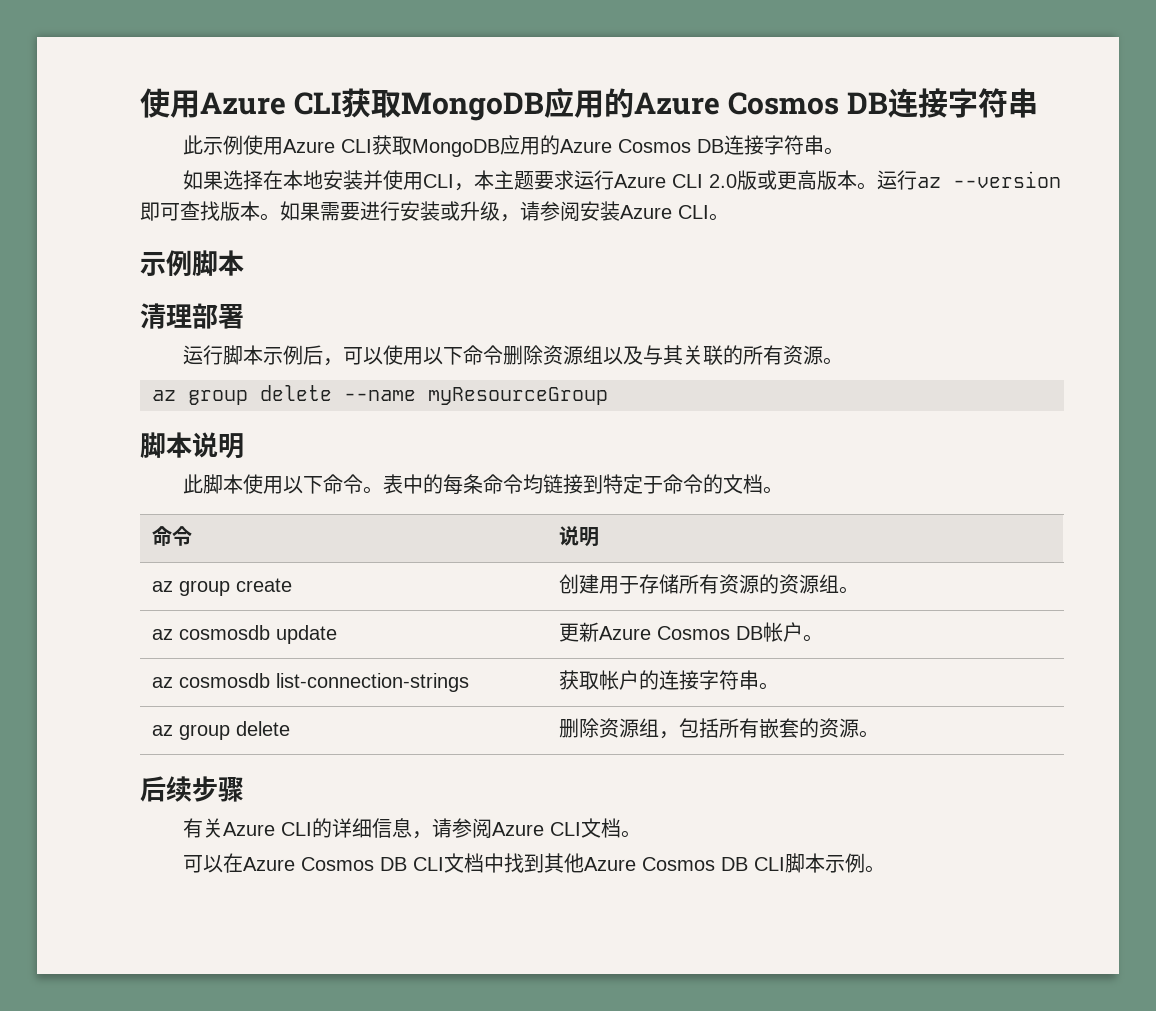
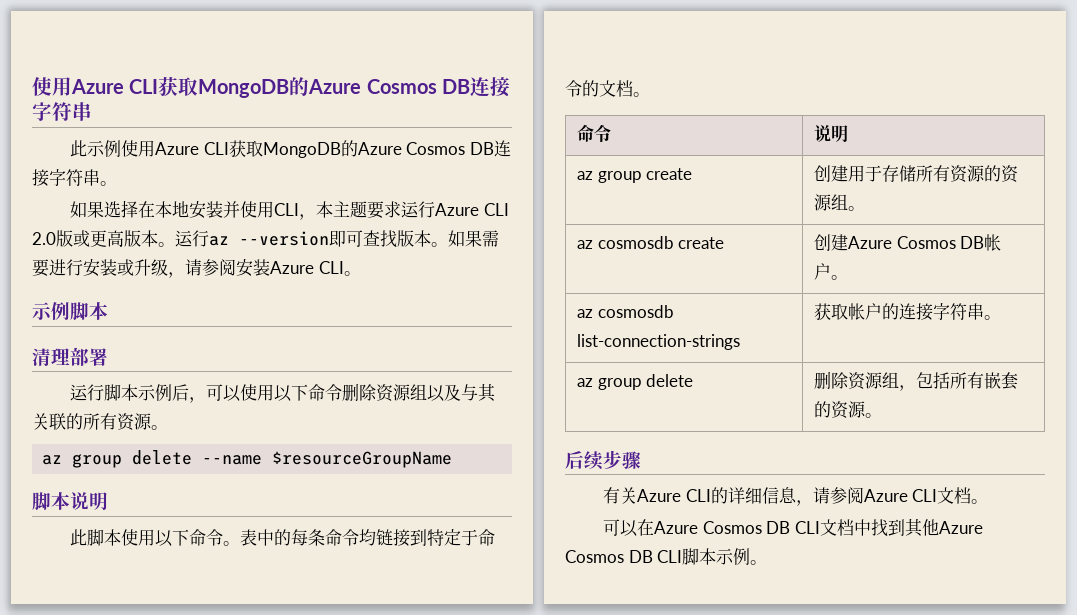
[140,88,605,121] 使用Azure CLI获取MongoDB应用 -> [32,77,290,98] 使用Azure CLI获取MongoDB
[499,135,540,155] 应用 -> (341, 150) none
[428,387,608,405] myResourceGroup -> [272,451,453,468] $resourceGroupName
[276,625,338,644] [559,622,600,642] update | 更新 -> [678,237,725,249] [814,234,849,251] create | 创建

